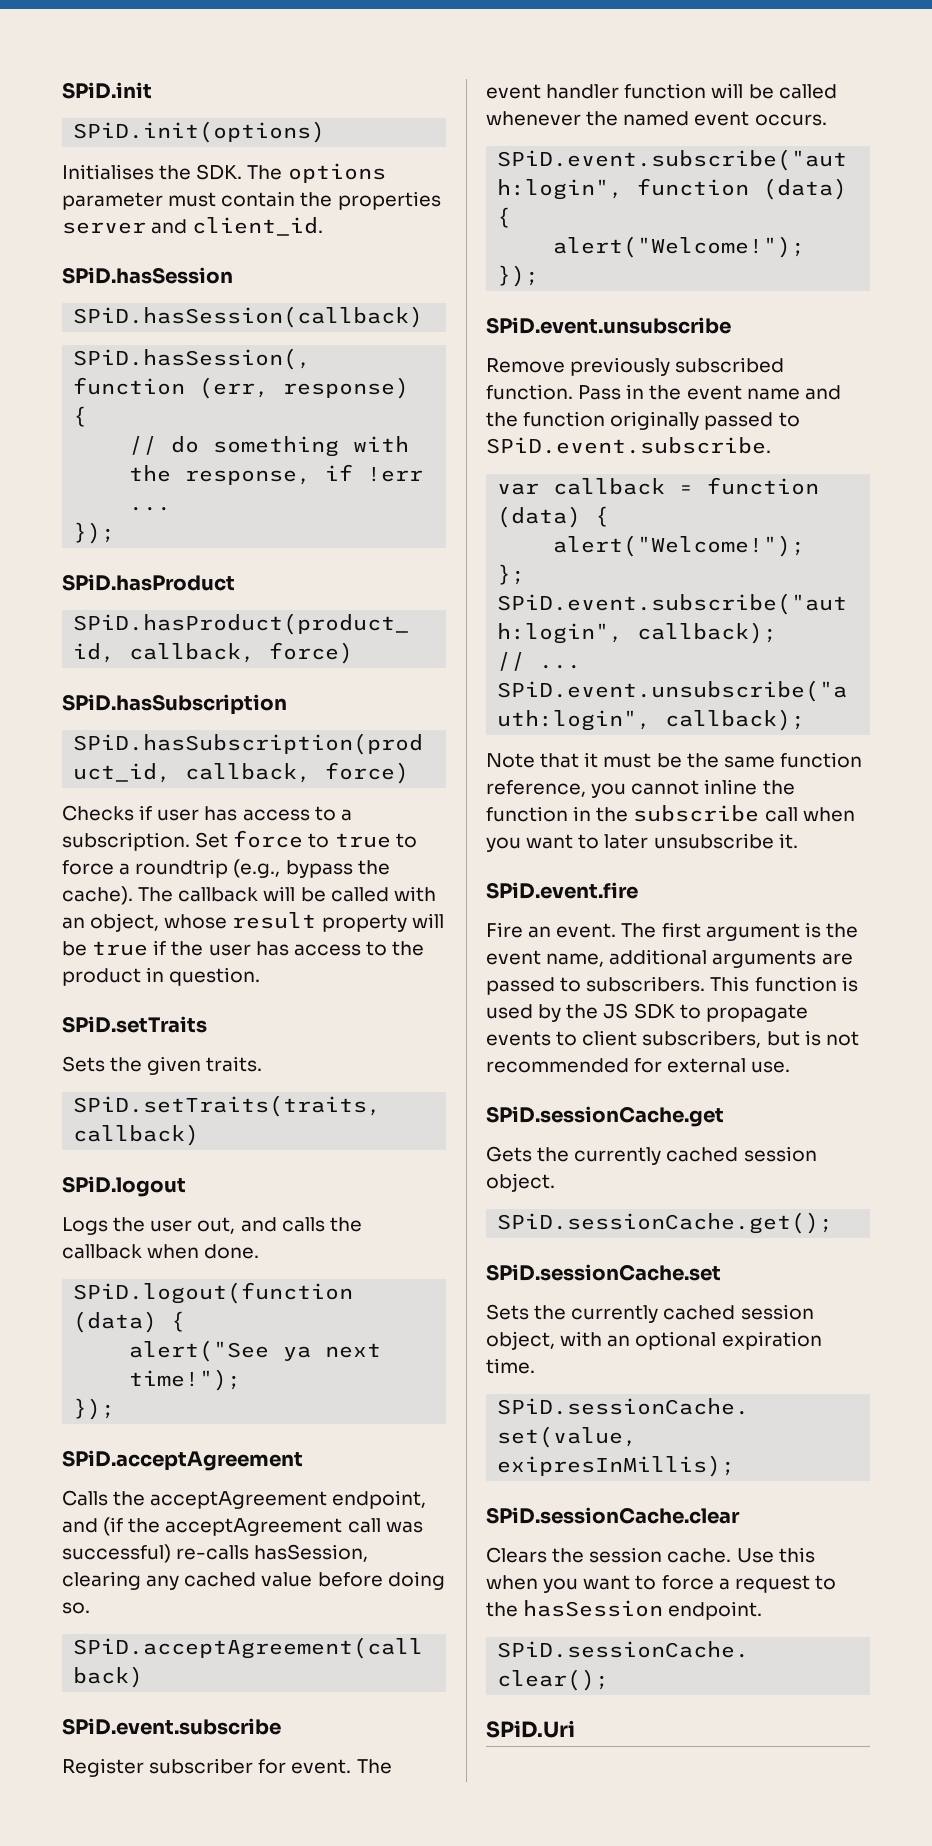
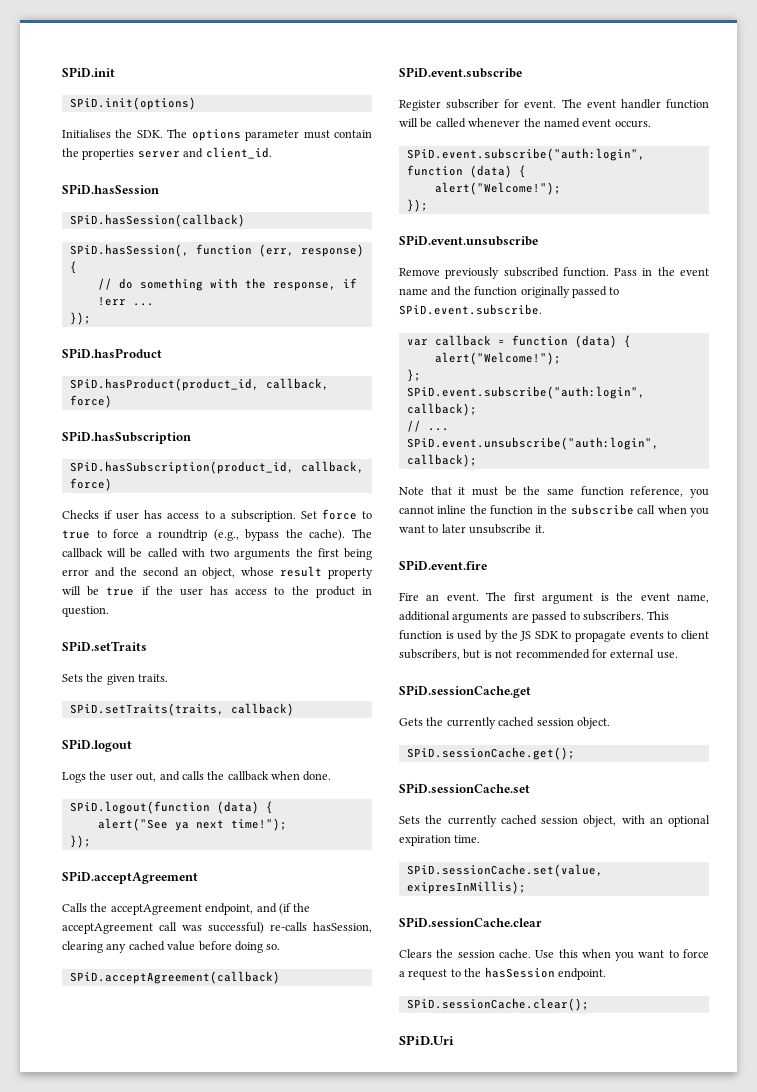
(436, 894) none -> [210,548,373,560] [62,567,179,577] two arguments the first being error and the second

